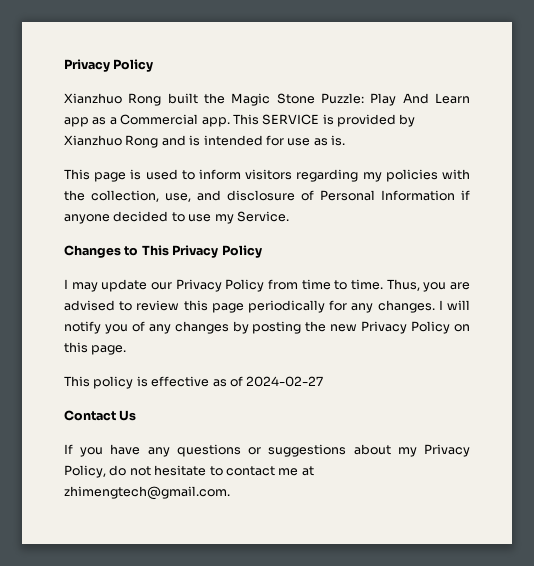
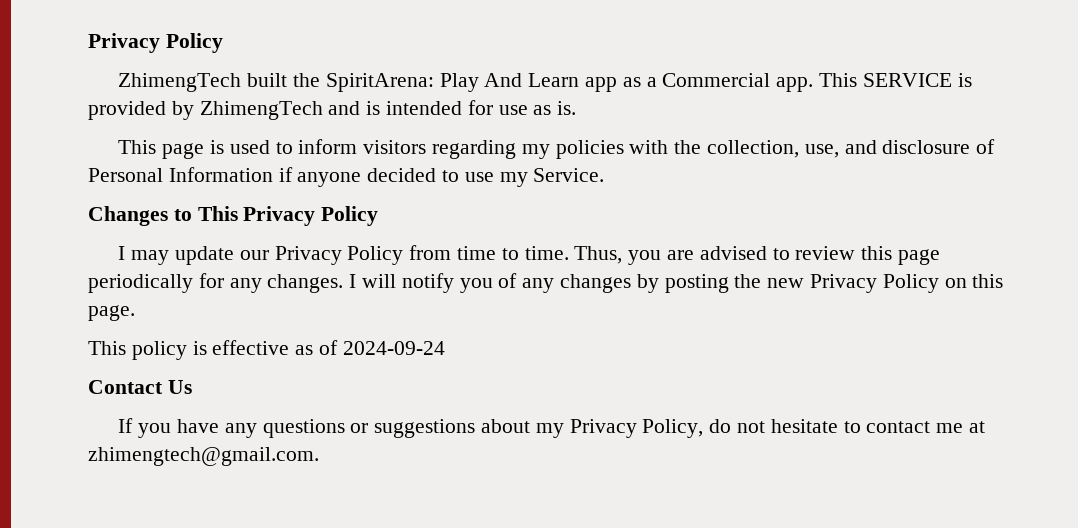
[64,59,154,72] [64,93,364,106] Privacy Policy // Xianzhuo Rong built the Magic Stone Puzzle: -> [88,33,223,53] [118,73,434,92] Privacy Policy // ZhimengTech built the SpiritArena:
[64,135,159,148] Xianzhuo Rong -> [199,101,323,120] ZhimengTech
[246,376,324,387] 2024-02-27 -> [342,341,445,355] 2024-09-24

